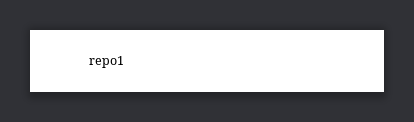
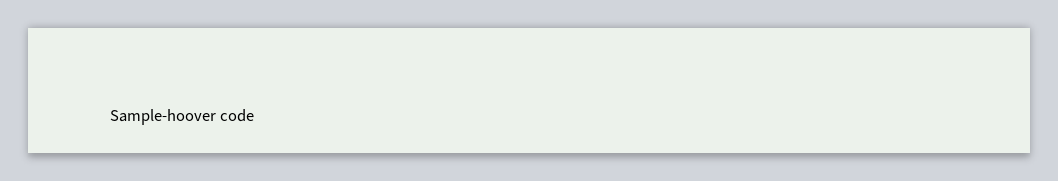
[89,56,124,68] repo1 -> [110,109,255,125] Sample-hoover code

